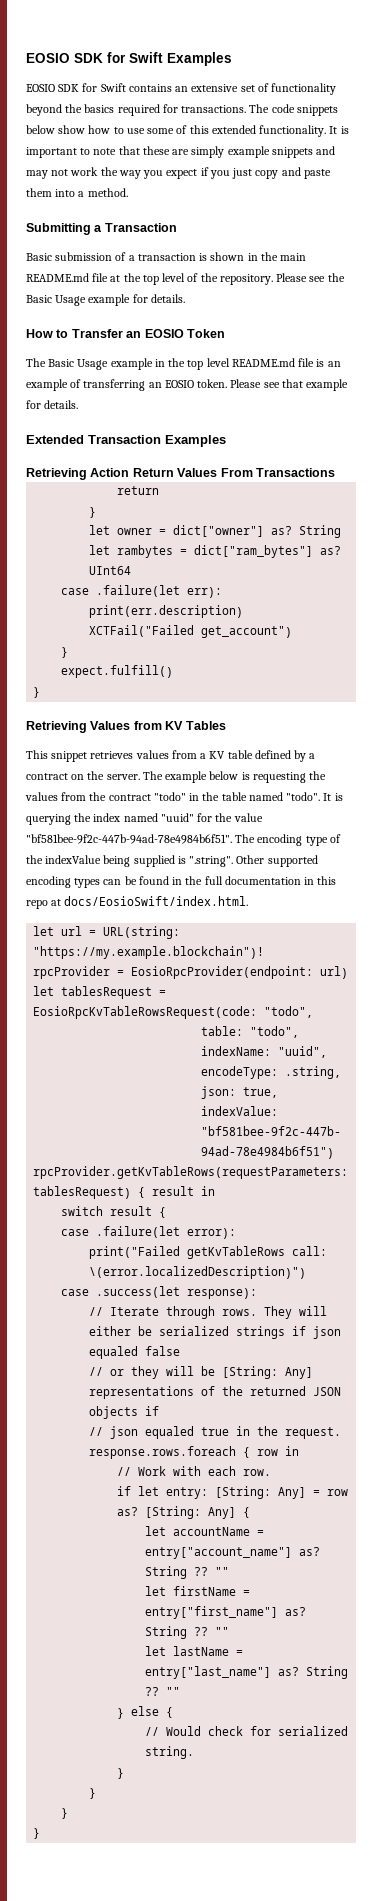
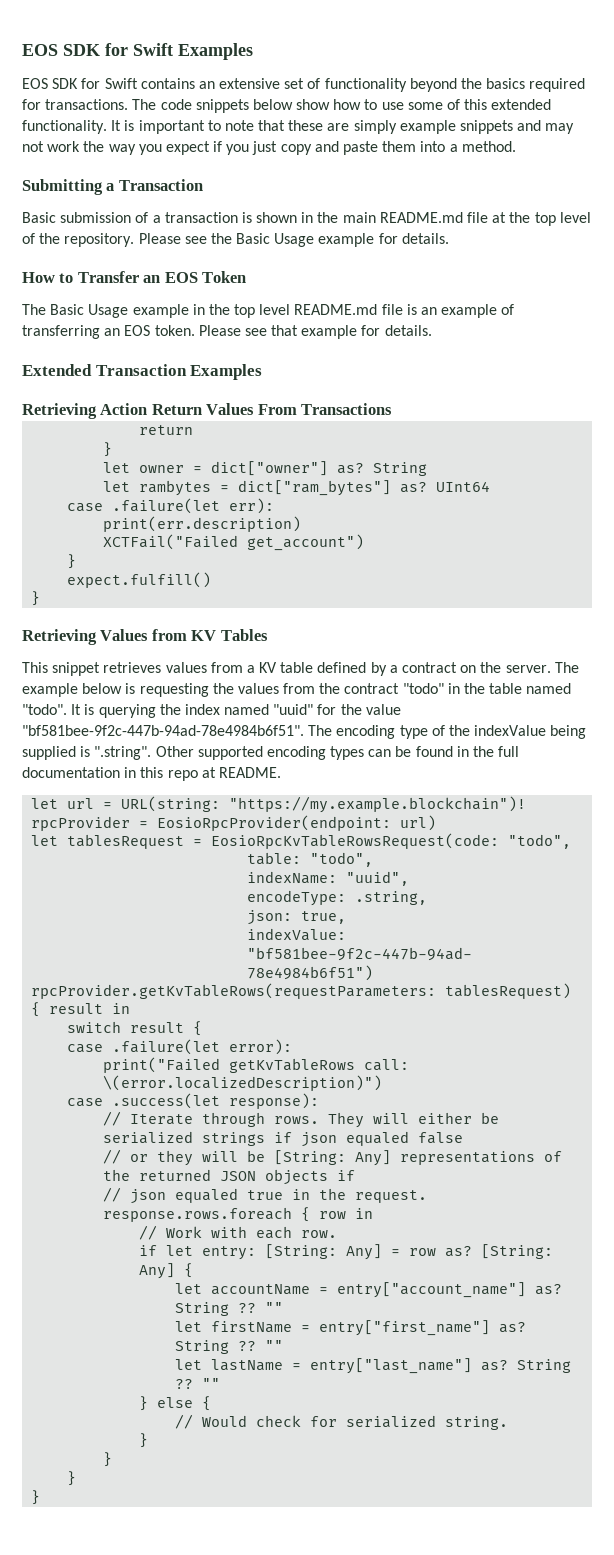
[26,53,70,63] EOSIO -> [22,44,58,56] EOS
[26,84,55,92] EOSIO -> [22,78,48,89] EOS
[144,329,184,338] EOSIO -> [164,272,198,283] EOS
[164,380,194,388] EOSIO -> [124,325,151,336] EOS
[64,896,249,906] docs/EosioSwift/index.html. -> [218,767,281,778] README.

